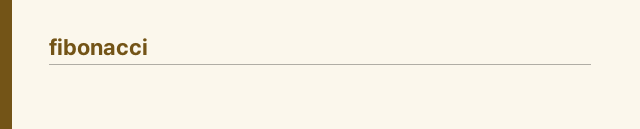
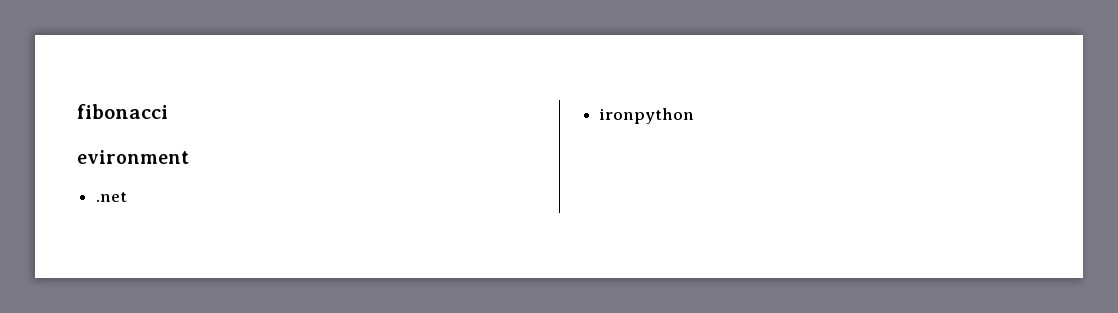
(148, 47) none -> [77,150,189,164] [96,192,128,202] [599,108,695,124] // evironment // .net // ironpython

